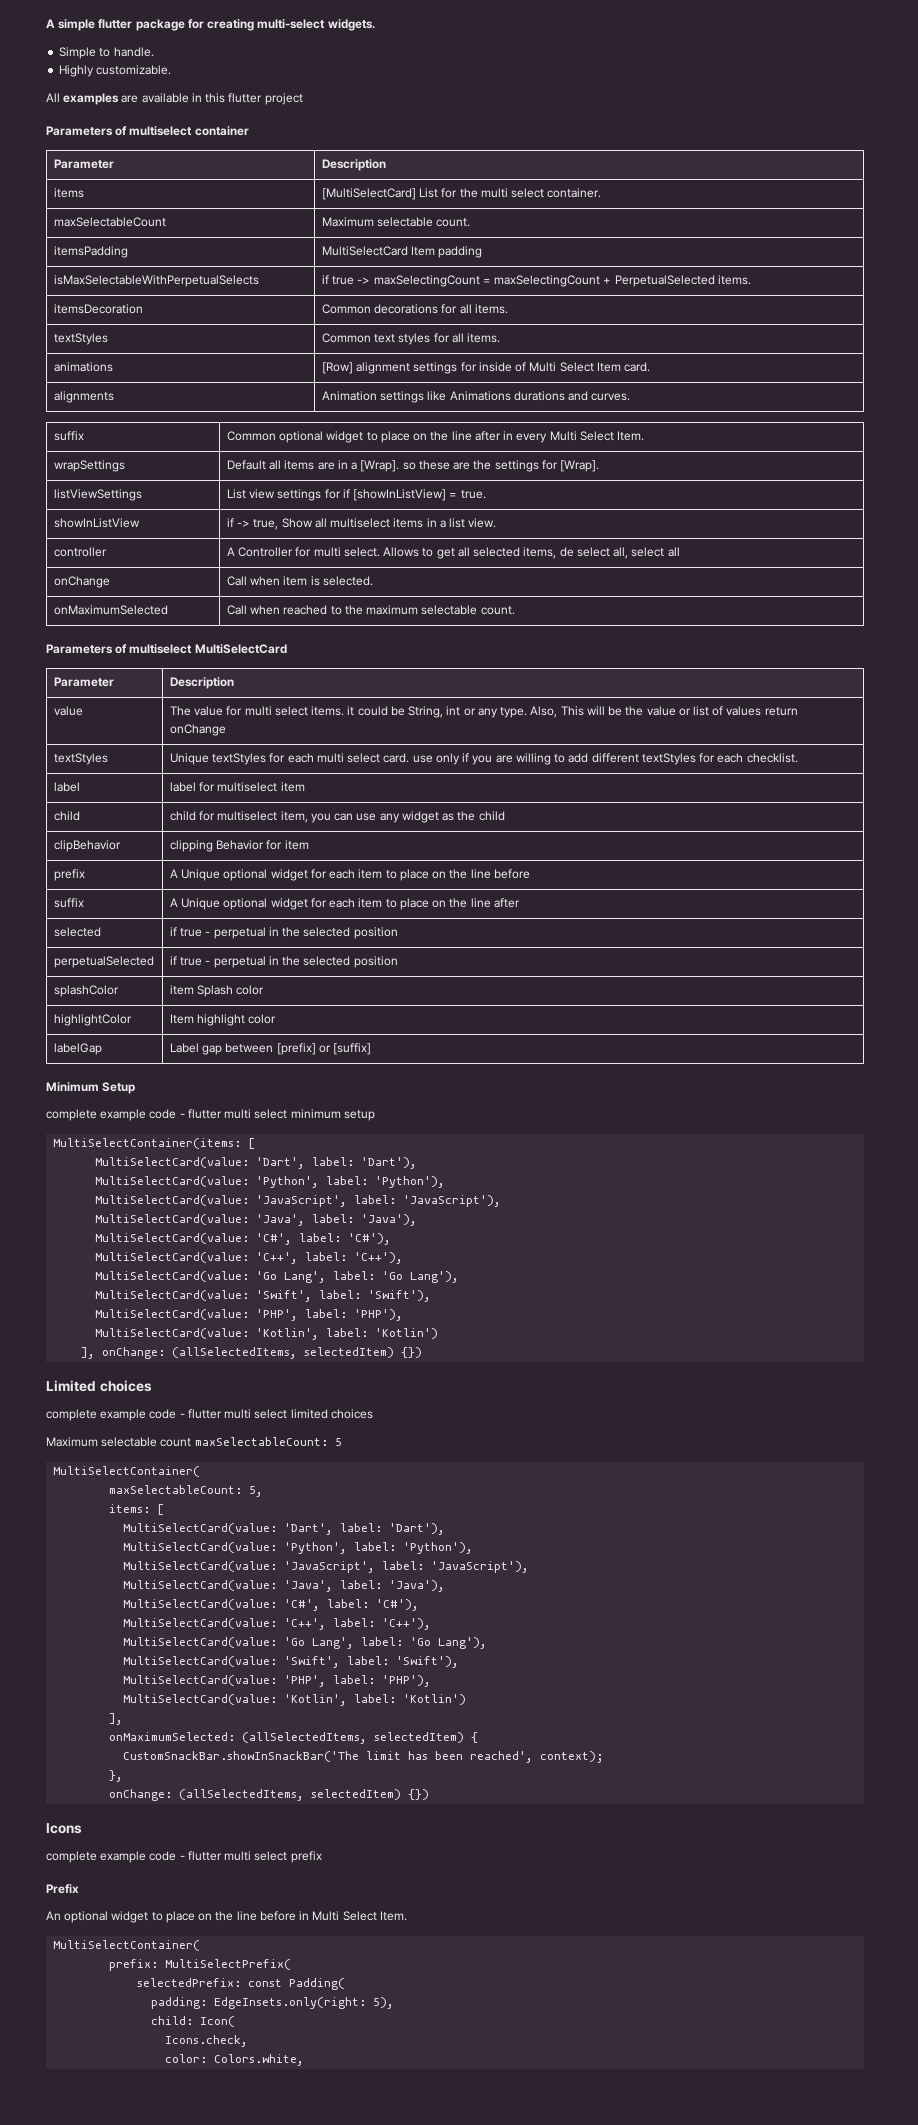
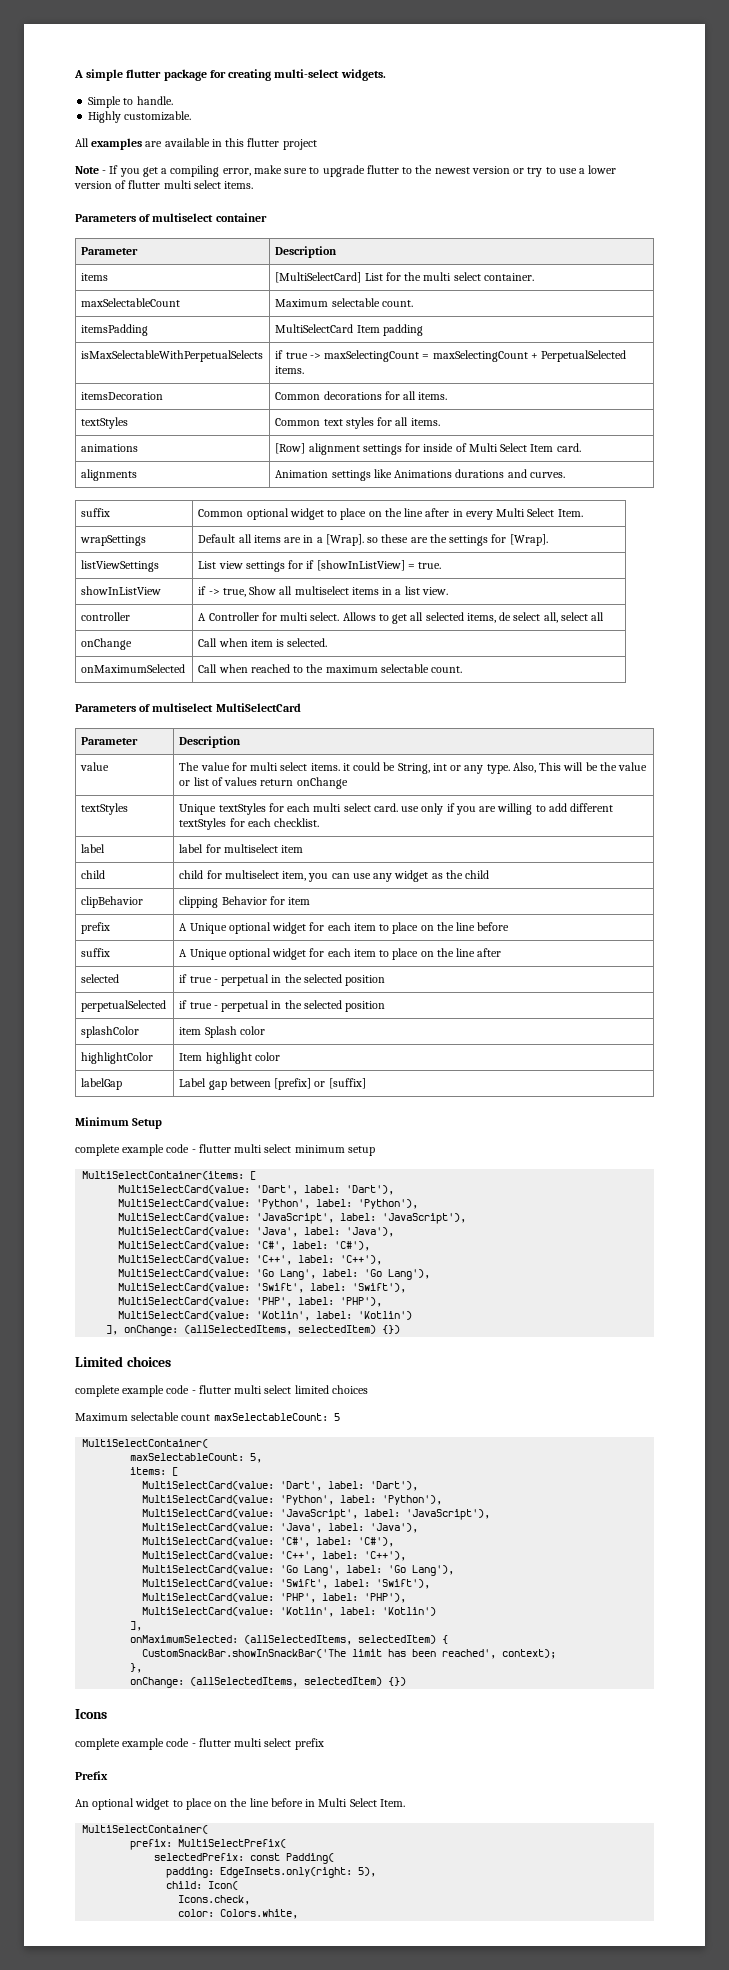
(303, 99) none -> [75,165,617,177] [74,180,254,189] // Note - If you get a compiling error, make sure to upgrade flutter to the newest version or try to use a lower version of flutter multi select items.

